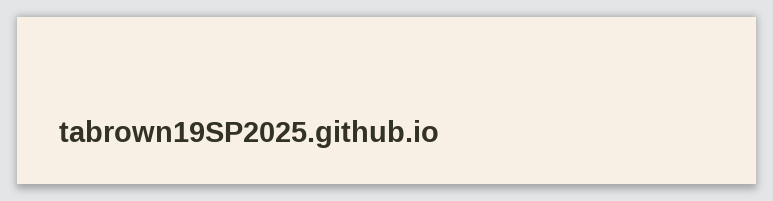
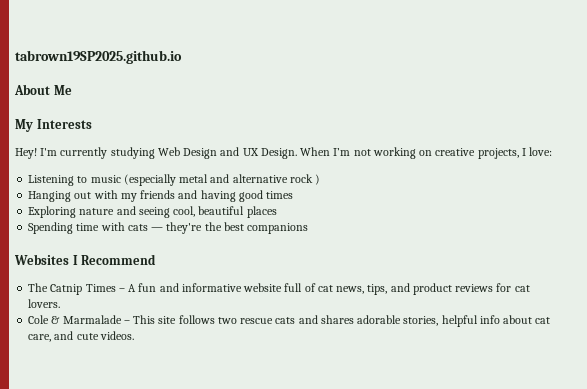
(439, 134) none -> [14,84,72,95] [15,119,92,132] [15,147,553,159] [28,174,321,186] [28,190,294,202] [28,206,277,218] [28,222,309,234] [14,254,157,265] [28,283,530,295] [28,299,61,308] [28,315,551,327] [28,331,134,342] // About Me // My Interests // Hey! I'm currently studying Web Design and UX Design. When I’m not working on creative projects, I love: // Listening to music (especially metal and alternative rock ) // Hanging out with my friends and having good times // Exploring nature and seeing cool, beautiful places // Spending time with cats — they're the best companions // Websites I Recommend // The Catnip Times – A fun and informative website full of cat news, tips, and product reviews for cat lovers. // Cole & Marmalade – This site follows two rescue cats and shares adorable stories, helpful info about cat care, and cute videos.

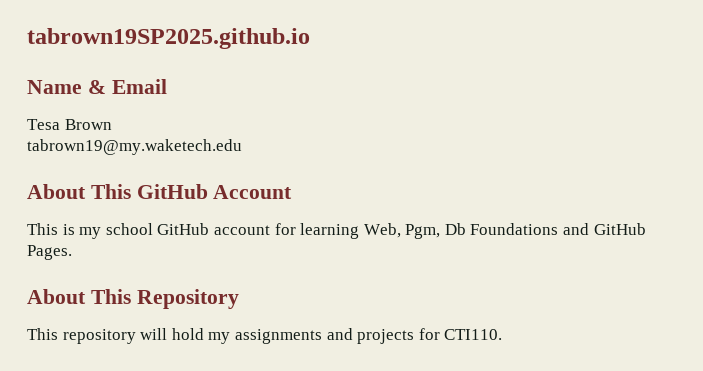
[14,84,72,95] [15,119,92,132] [15,147,553,159] [28,174,321,186] [28,190,294,202] [28,206,277,218] [28,222,309,234] [14,254,157,265] [28,283,530,295] [28,299,61,308] [28,315,551,327] [28,331,134,342] About Me // My Interests // Hey! I'm currently studying Web Design and UX Design. When I’m not working on creative projects, I love: // Listening to music (especially metal and alternative rock ) // Hanging out with my friends and having good times // Exploring nature and seeing cool, beautiful places // Spending time with cats — they're the best companions // Websites I Recommend // The Catnip Times – A fun and informative website full of cat news, tips, and product reviews for cat lovers. // Cole & Marmalade – This site follows two rescue cats and shares adorable stories, helpful info about cat care, and cute videos. -> [27,79,167,94] [27,119,112,130] [27,139,242,155] [27,184,293,199] [27,223,646,239] [27,245,72,260] [27,289,239,309] [27,328,503,344] Name & Email // Tesa Brown // tabrown19@my.waketech.edu // About This GitHub Account // This is my school GitHub account for learning Web, Pgm, Db Foundations and GitHub Pages. // About This Repository // This repository will hold my assignments and projects for CTI110.

